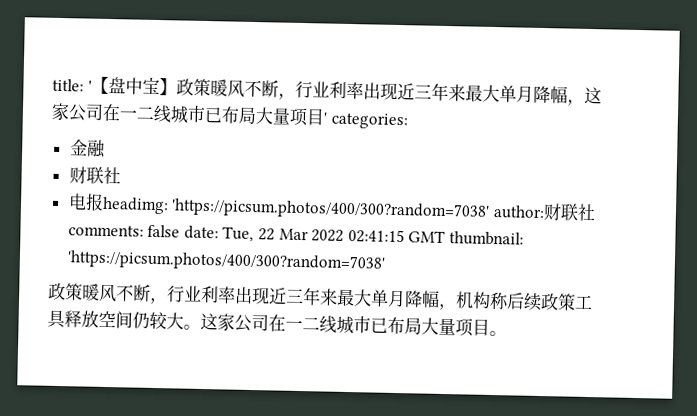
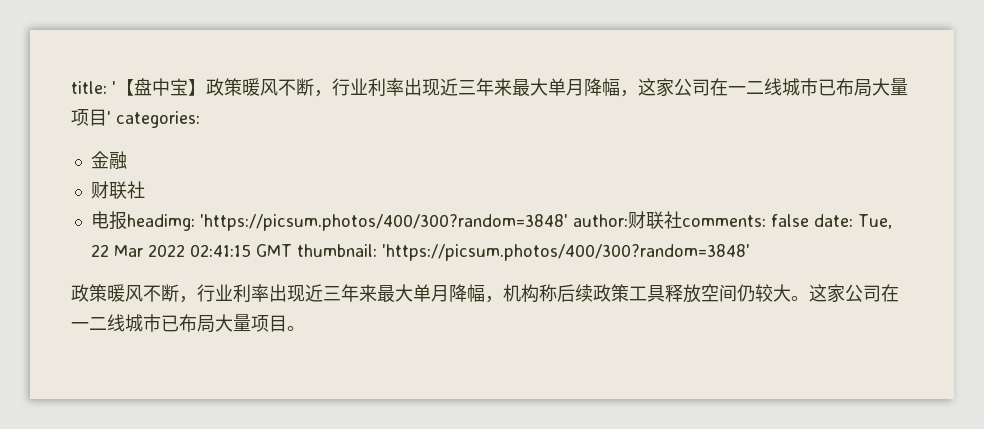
[171,198,491,221] 'https://picsum.photos/400/300?random=7038' -> [199,214,568,231] 'https://picsum.photos/400/300?random=3848'
[66,250,385,273] 'https://picsum.photos/400/300?random=7038' -> [381,244,750,261] 'https://picsum.photos/400/300?random=3848'

